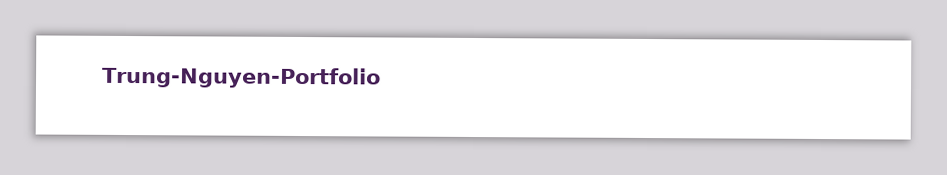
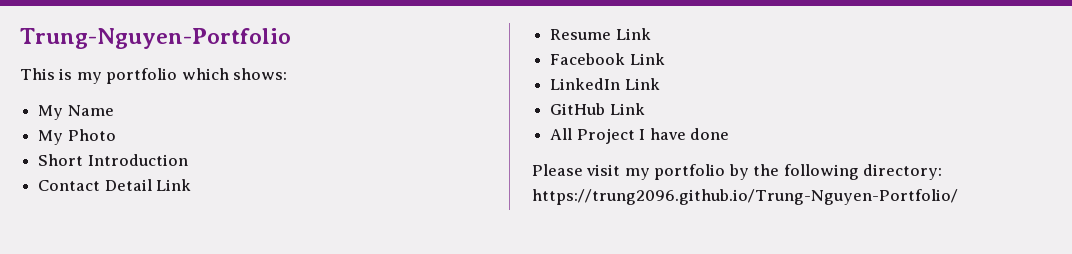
(381, 77) none -> [20,68,288,84] [38,105,114,120] [38,129,116,145] [38,154,188,166] [38,179,192,191] [550,28,651,40] [550,53,665,65] [550,78,660,90] [550,103,645,115] [550,128,729,144] [532,164,943,180] [532,189,958,205] // This is my portfolio which shows: // My Name // My Photo // Short Introduction // Contact Detail Link // Resume Link // Facebook Link // LinkedIn Link // GitHub Link // All Project I have done // Please visit my portfolio by the following directory: https://trung2096.github.io/Trung-Nguyen-Portfolio/

